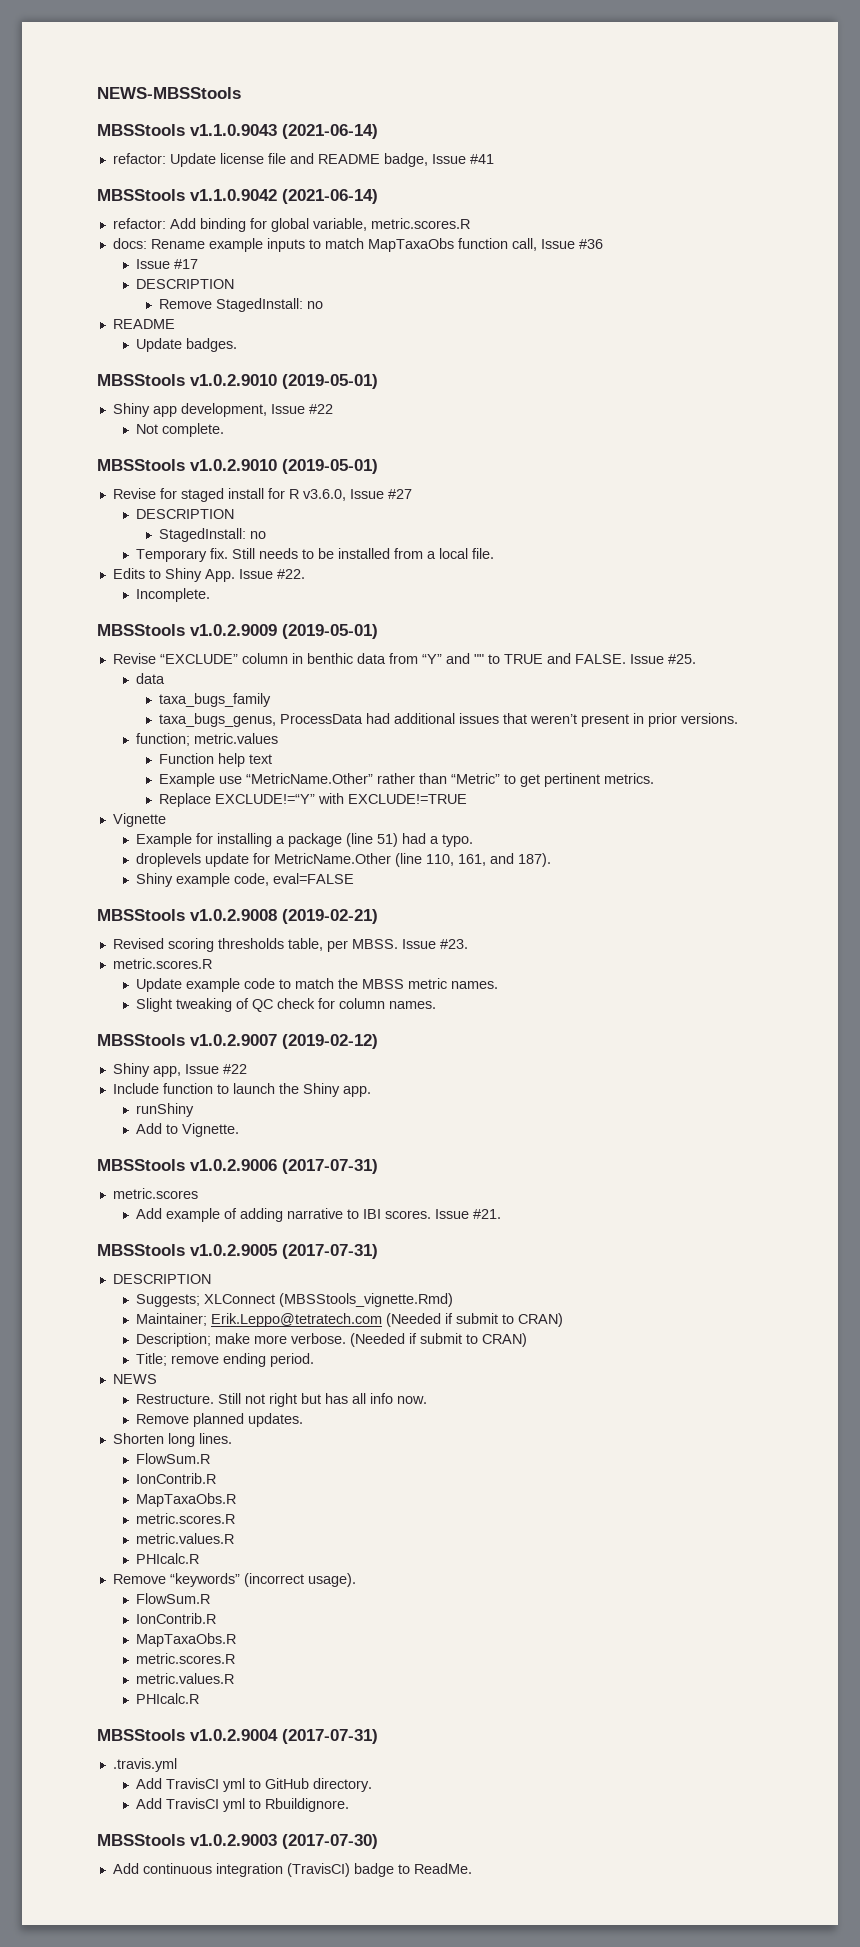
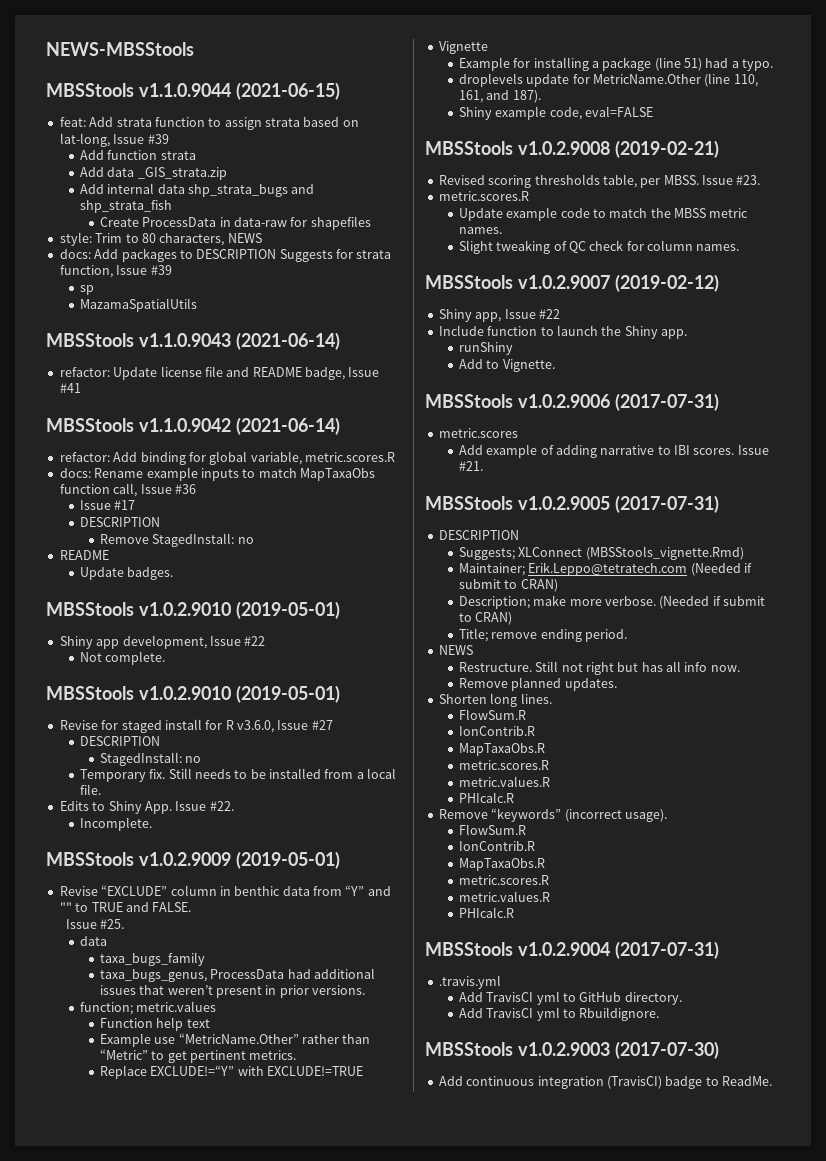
(241, 93) none -> [46,82,340,100] [59,117,359,130] [59,133,169,147] [79,150,196,160] [79,167,227,180] [79,183,315,197] [79,200,172,213] [99,216,371,230] [59,232,262,246] [59,248,392,262] [59,265,172,278] [79,285,94,295] [79,298,197,312] // MBSStools v1.1.0.9044 (2021-06-15) // feat: Add strata function to assign strata based on lat-long, Issue #39 // Add function strata // Add data _GIS_strata.zip // Add internal data shp_strata_bugs and shp_strata_fish // Create ProcessData in data-raw for shapefiles // style: Trim to 80 characters, NEWS // docs: Add packages to DESCRIPTION Suggests for strata function, Issue #39 // sp // MazamaSpatialUtils
(626, 659) none -> (192, 907) //

